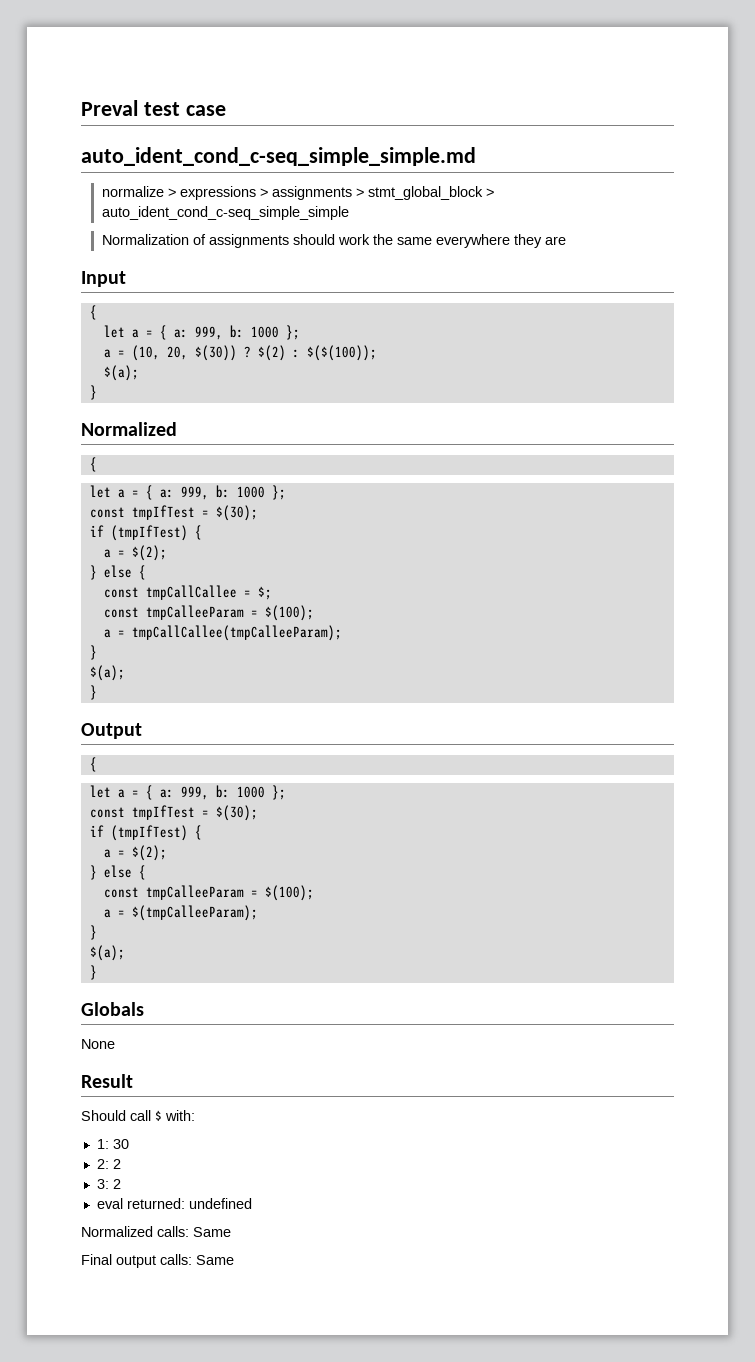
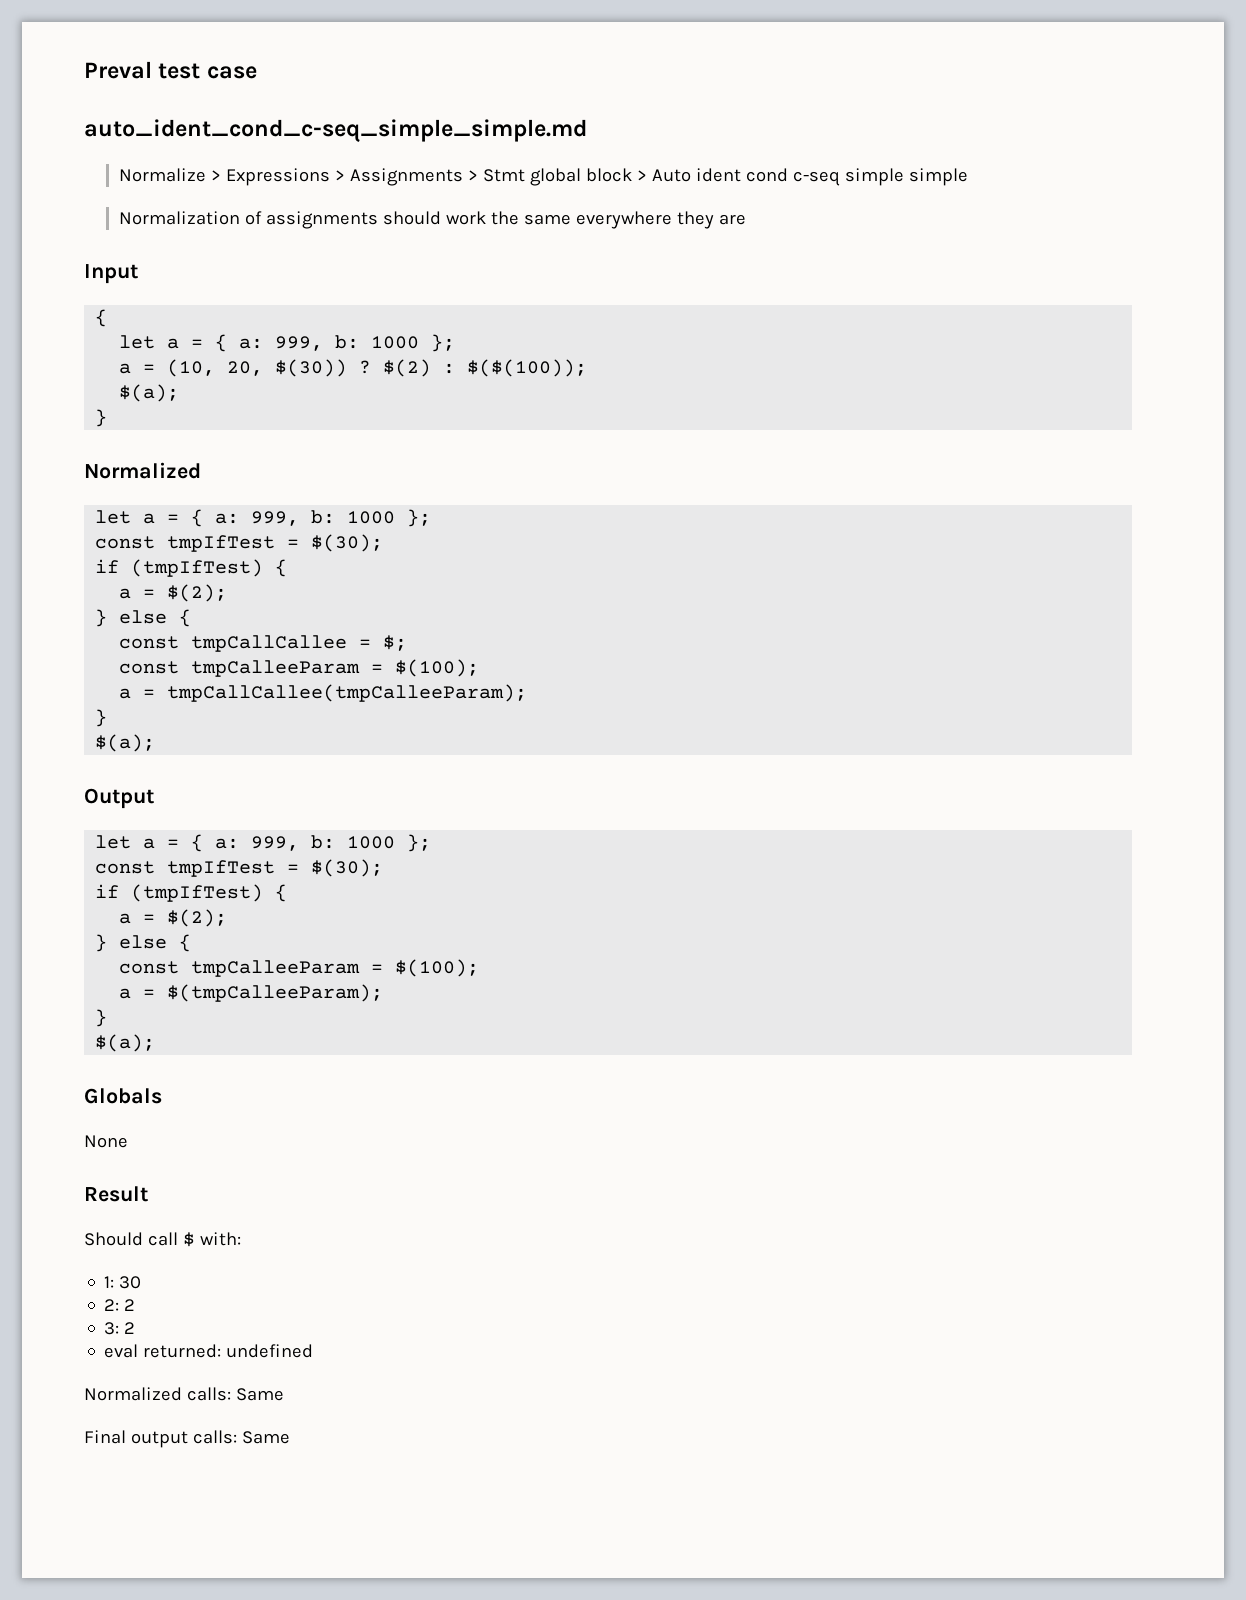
[101,186,494,200] [101,206,349,220] normalize > expressions > assignments > stmt_global_block > auto_ident_cond_c-seq_simple_simple -> [118,168,968,186] Normalize > Expressions > Assignments > Stmt global block > Auto ident cond c-seq simple simple
[89,457,97,472] // { -> (201, 470) none
[89,685,97,700] // } -> (156, 743) none
[89,757,97,772] // { -> (154, 798) none
[89,965,97,980] // } -> (156, 1043) none

